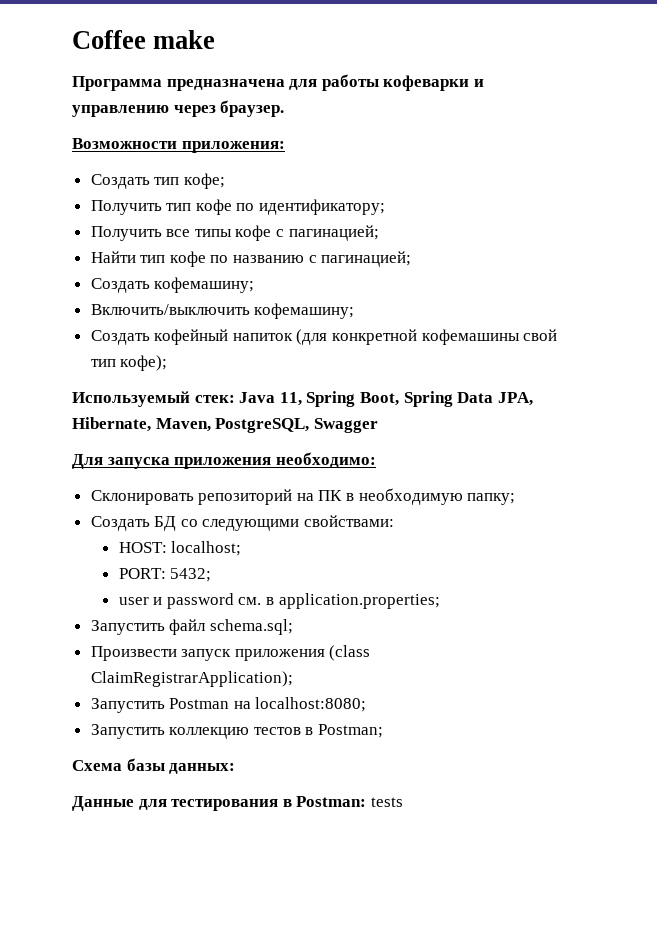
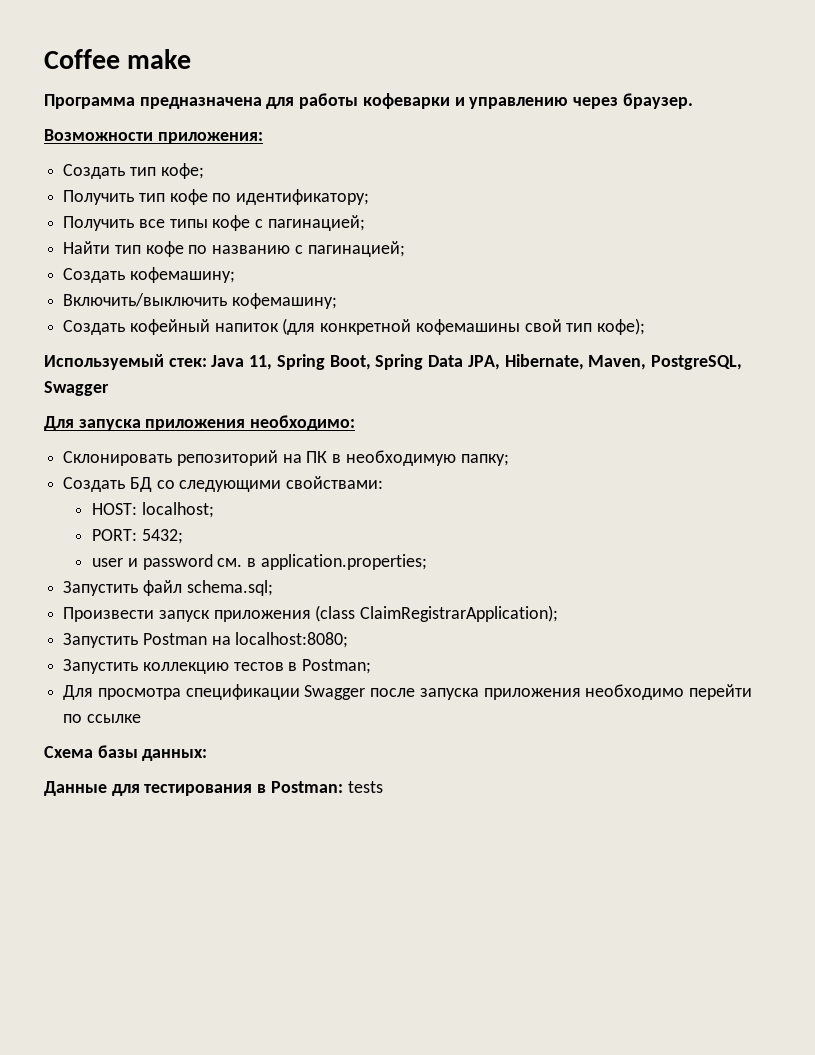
(384, 731) none -> [63,684,753,700] [63,714,141,723] // Для просмотра спецификации Swagger после запуска приложения необходимо перейти по ссылке

